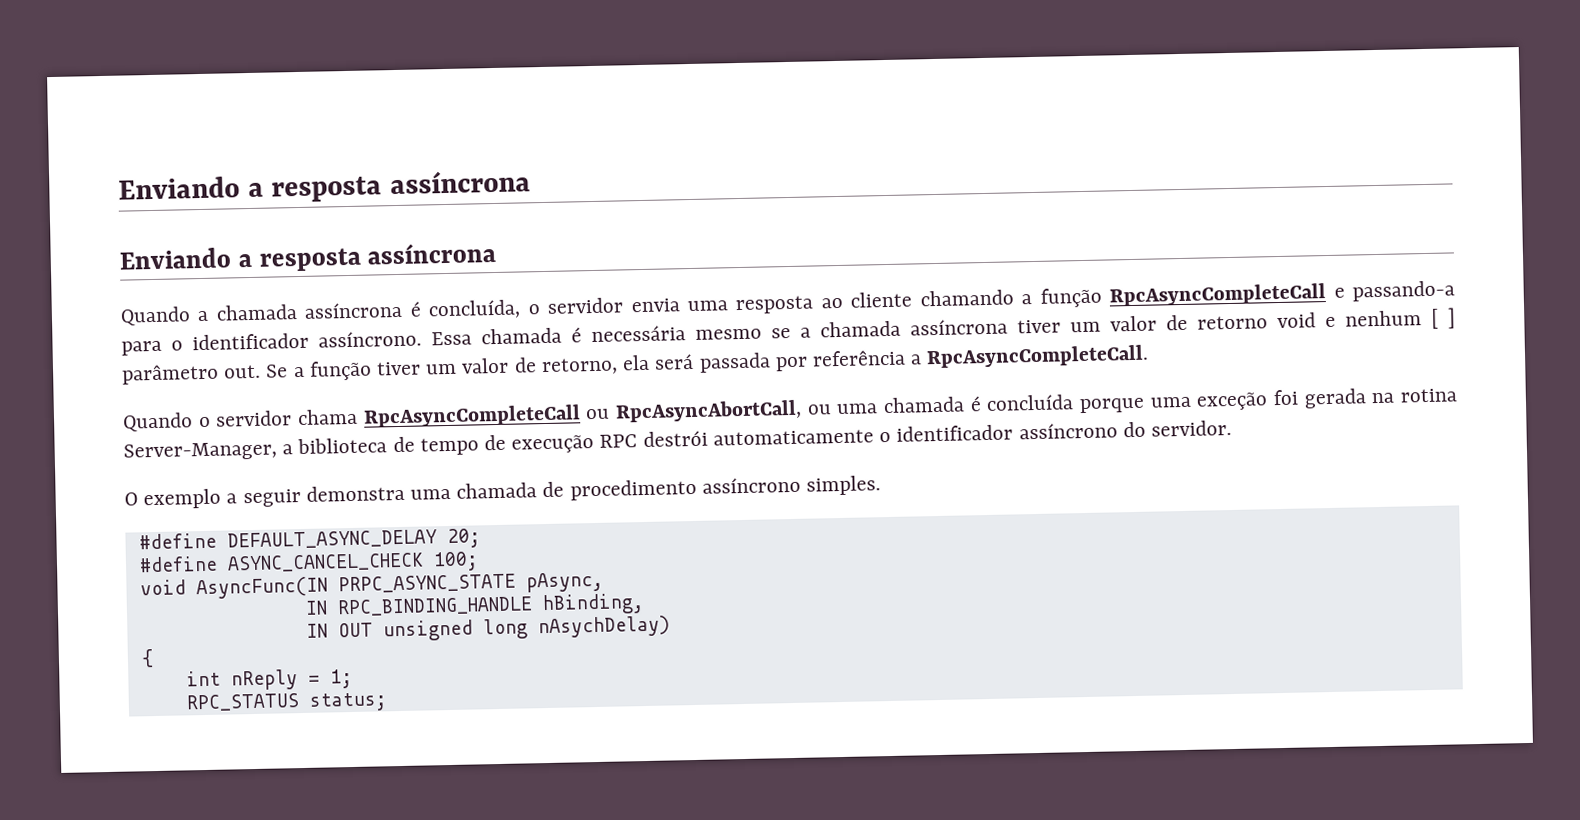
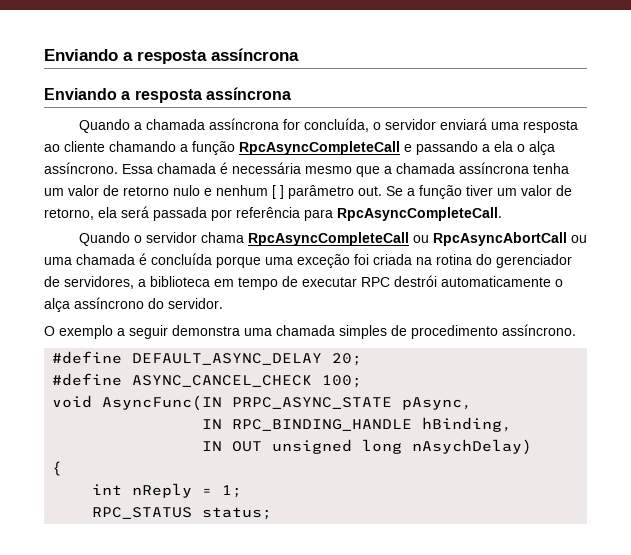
[409,301,422,317] é -> [282,119,300,130] for
[630,298,680,313] envia -> [439,118,487,130] enviará
[1352,280,1455,302] [121,332,309,356] passando-a para o identificador -> [416,141,555,155] passando a ela o alça
[771,318,1061,339] se a chamada assíncrona tiver -> [356,162,569,177] que a chamada assíncrona tenha
[1277,312,1316,329] void -> [173,185,200,196] nulo
[910,354,923,365] a -> [304,209,333,221] para
[615,399,802,423] RpcAsyncAbortCall, -> [432,232,567,246] RpcAsyncAbortCall
[1303,388,1367,409] gerada -> [373,254,412,265] criada
[123,441,277,462] Server-Manager, -> [476,254,572,268] [44,276,134,289] do gerenciador de servidores,
[392,436,415,453] de -> [214,279,234,287] em
[511,434,595,454] execução -> [302,277,357,287] executar
[896,424,1014,442] identificador -> [44,298,70,312] alça
(538, 490) none -> [339,325,387,339] simples
[701,475,882,496] assíncrono simples. -> [502,324,576,336] assíncrono.

